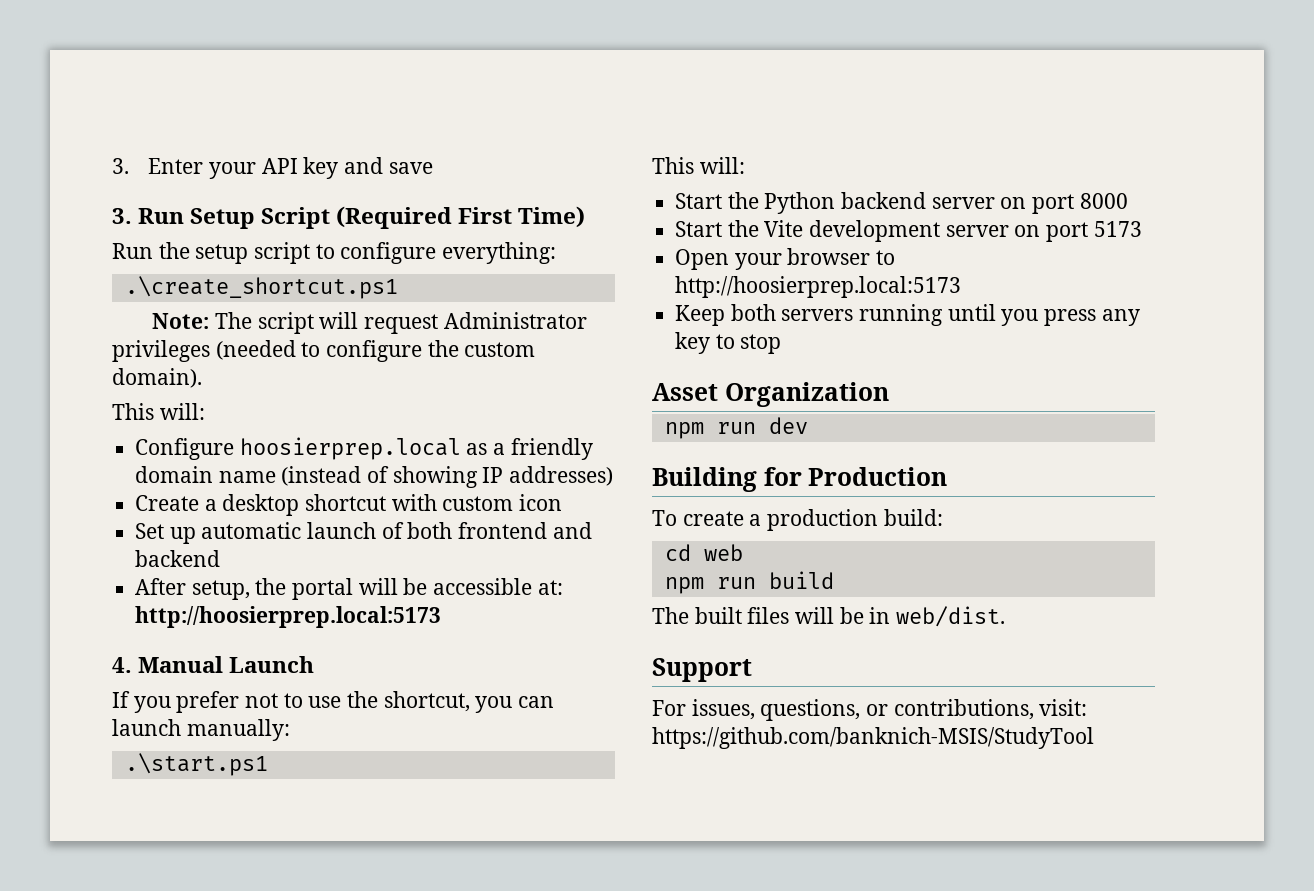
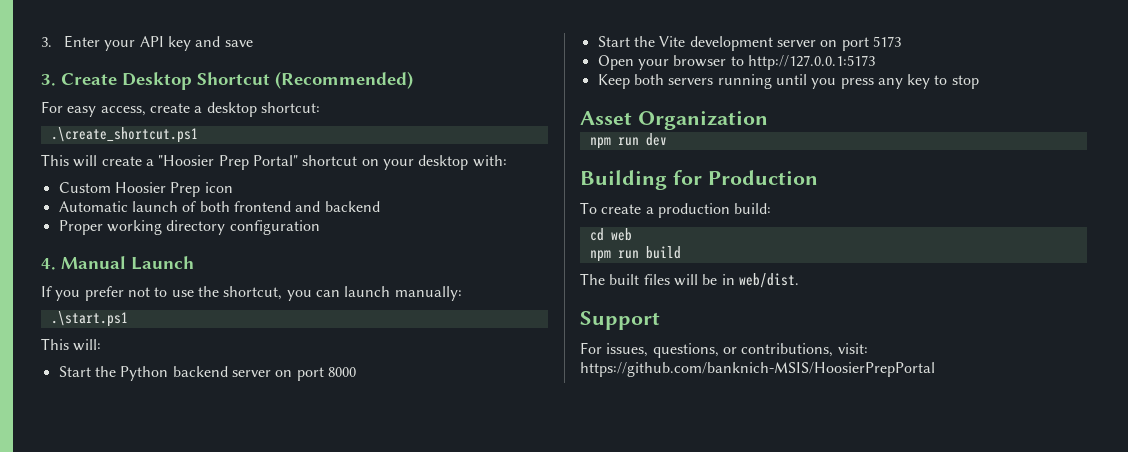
[138,206,586,229] [112,242,557,264] [124,276,398,299] [152,312,587,334] [112,340,536,362] [112,368,202,388] [112,403,205,420] [135,437,593,460] [135,466,614,488] [135,494,563,516] [135,522,302,544] Run Setup Script (Required First Time) // Run the setup script to configure everything: // .\create_shortcut.ps1 // Note: The script will request Administrator privileges (needed to configure the custom domain). // This will: // Configure hoosierprep.local as a friendly domain name (instead of showing IP addresses) // Create a desktop shortcut with custom icon // Set up automatic -> [61,71,413,90] [41,101,320,117] [50,127,198,143] [41,154,507,170] [58,182,233,197] [58,201,128,212] Create Desktop Shortcut (Recommended) // For easy access, create a desktop shortcut: // .\create_shortcut.ps1 // This will create a "Hoosier Prep Portal" shortcut on your desktop with: // Custom Hoosier Prep icon // Automatic
[135,578,563,600] [135,606,442,628] After setup, the portal will be accessible at: http://hoosierprep.local:5173 -> [58,220,320,235] Proper working directory configuration
[675,276,962,298] http://hoosierprep.local:5173 -> [747,55,875,70] http://127.0.0.1:5173
[652,727,1094,749] https://github.com/banknich-MSIS/StudyTool -> [580,362,935,377] https://github.com/banknich-MSIS/HoosierPrepPortal

